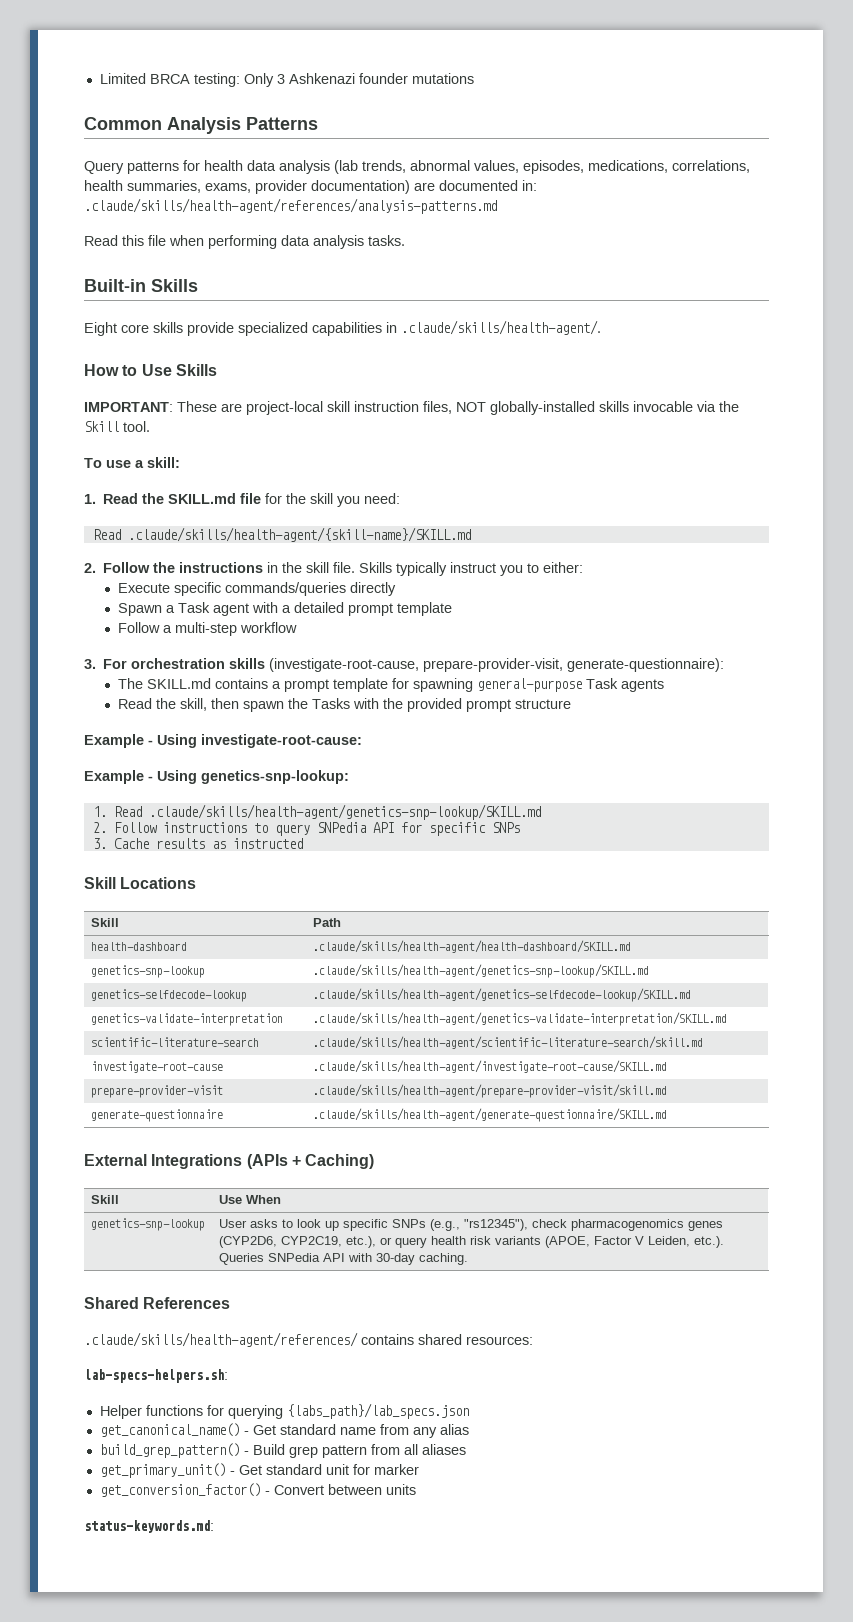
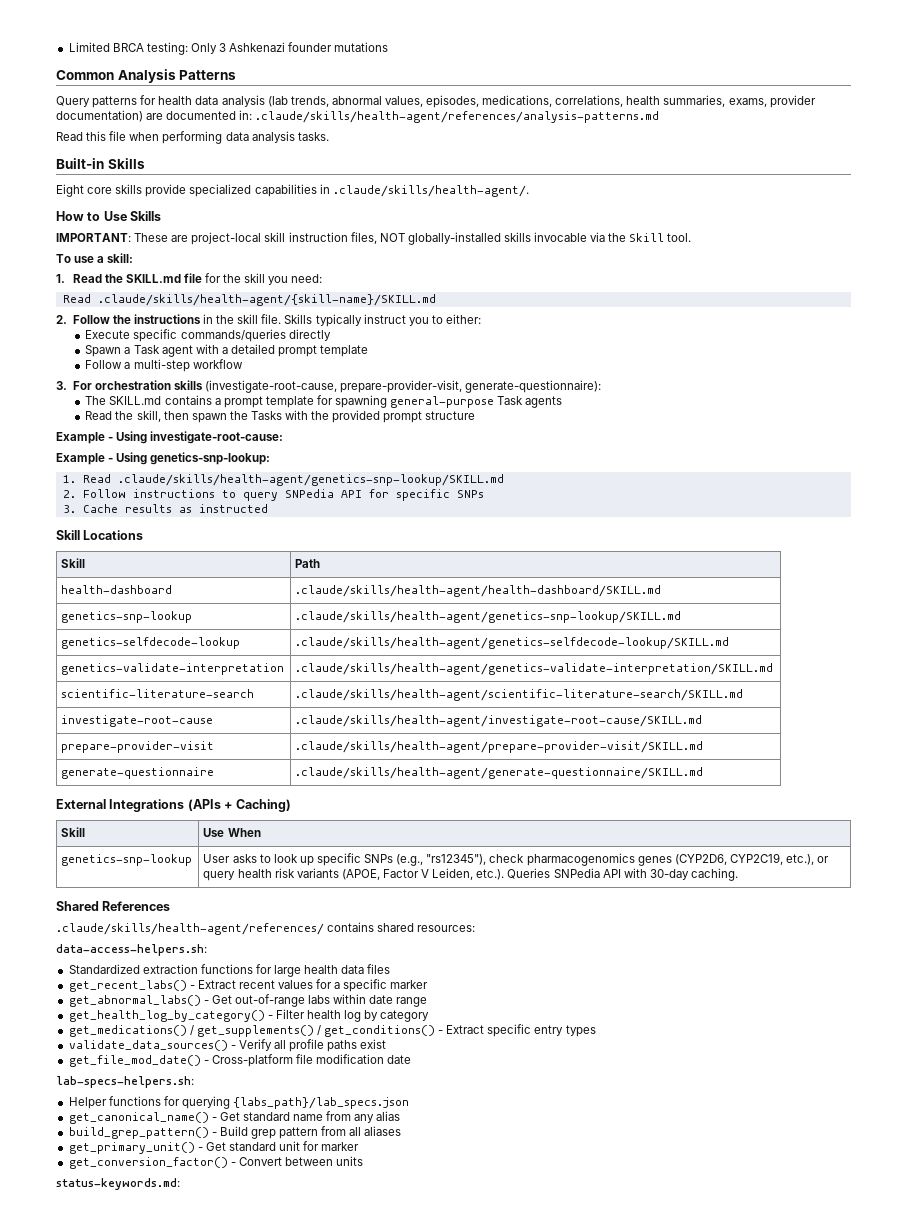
[312,1036,703,1049] .claude/skills/health-agent/scientific-literature-search/skill.md -> [295,689,744,701] .claude/skills/health-agent/scientific-literature-search/SKILL.md
[312,1084,667,1098] .claude/skills/health-agent/prepare-provider-visit/skill.md -> [295,741,704,753] .claude/skills/health-agent/prepare-provider-visit/SKILL.md
(533, 1340) none -> [56,944,207,956] [68,964,391,977] [68,979,429,992] [68,994,428,1007] [68,1009,430,1022] [68,1024,596,1037] [68,1039,387,1052] [68,1054,412,1067] // data-access-helpers.sh: // Standardized extraction functions for large health data files // get_recent_labs() - Extract recent values for a specific marker // get_abnormal_labs() - Get out-of-range labs within date range // get_health_log_by_category() - Filter health log by category // get_medications() / get_supplements() / get_conditions() - Extract specific entry types // validate_data_sources() - Verify all profile paths exist // get_file_mod_date() - Cross-platform file modification date

